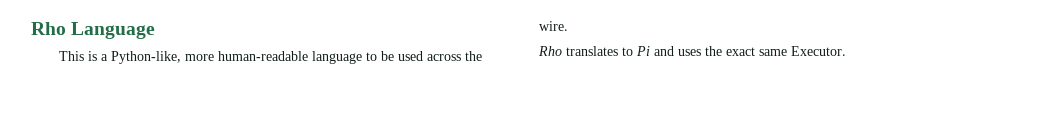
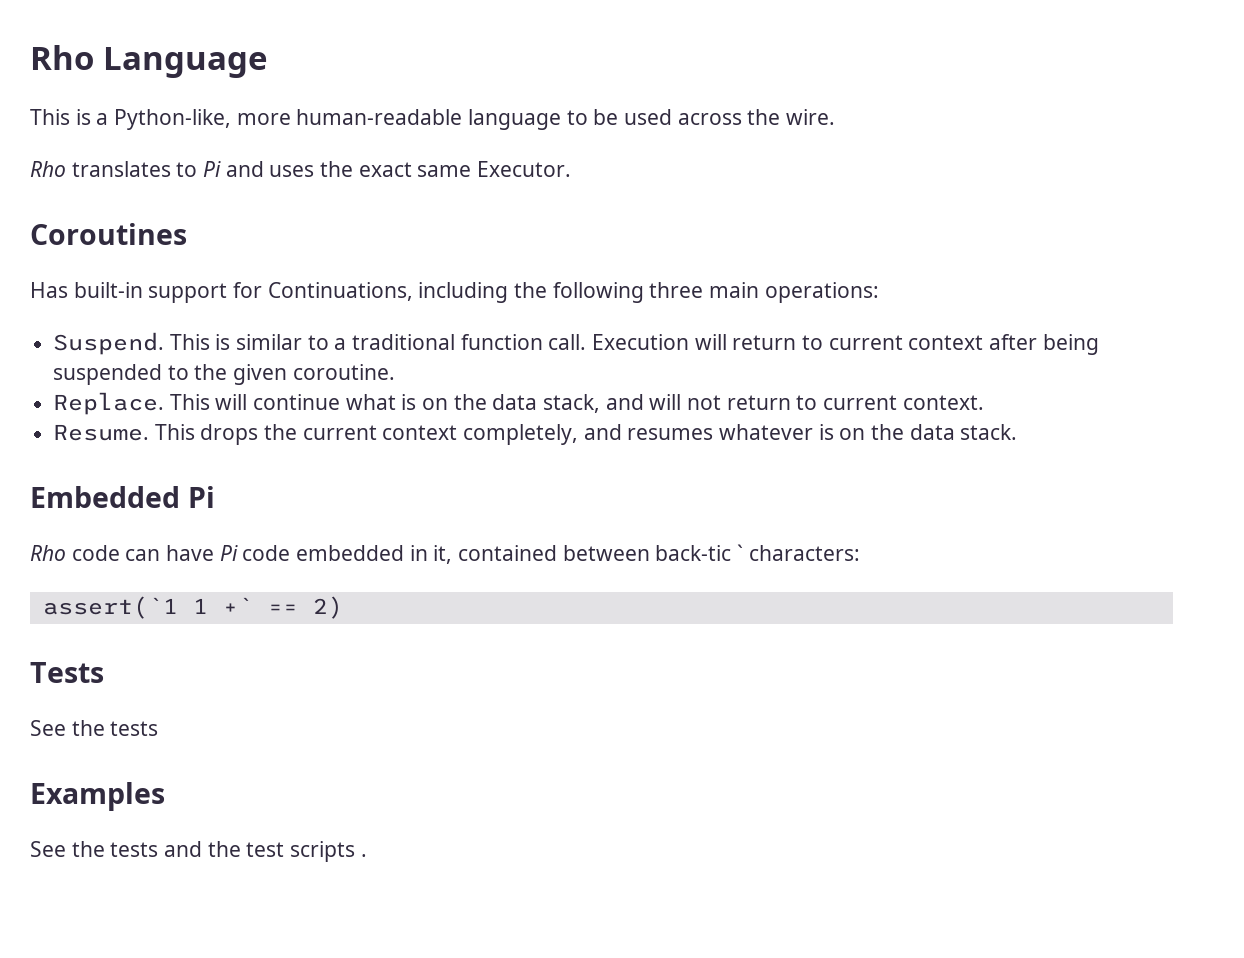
(846, 51) none -> [30,223,187,245] [30,282,879,303] [53,332,1099,355] [53,364,395,385] [53,392,984,415] [53,424,1018,445] [30,486,215,508] [30,544,860,564] [42,596,343,619] [30,662,104,683] [30,720,159,736] [30,782,165,811] [30,841,367,862] // Coroutines // Has built-in support for Continuations, including the following three main operations: // Suspend. This is similar to a traditional function call. Execution will return to current context after being suspended to the given coroutine. // Replace. This will continue what is on the data stack, and will not return to current context. // Resume. This drops the current context completely, and resumes whatever is on the data stack. // Embedded Pi // Rho code can have Pi code embedded in it, contained between back-tic ` characters: // assert(`1 1 +` == 2) // Tests // See the tests // Examples // See the tests and the test scripts .

